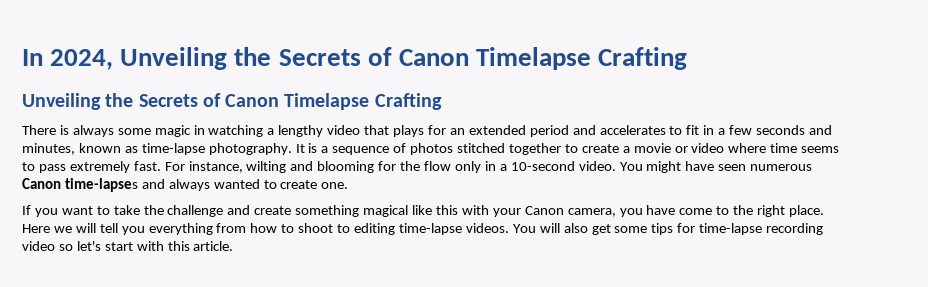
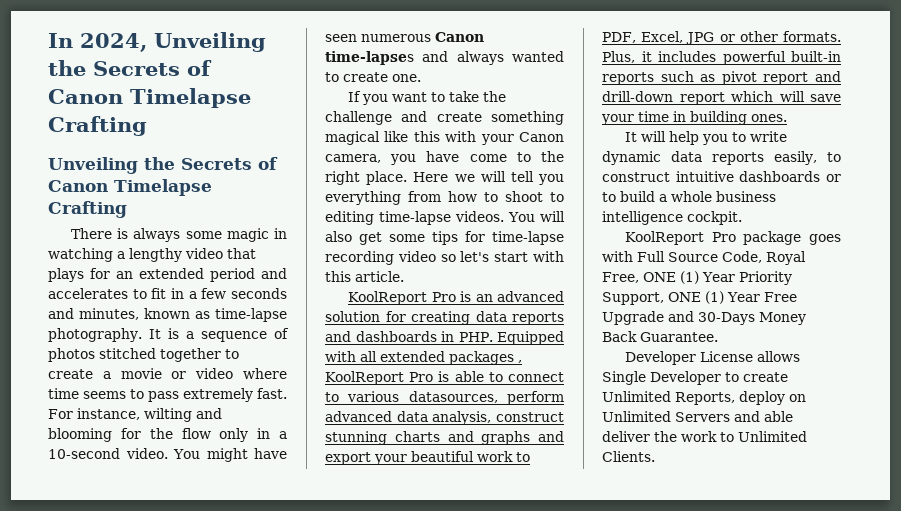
(234, 246) none -> [347,291,564,305] [325,311,564,325] [325,331,564,345] [325,351,522,365] [325,371,564,385] [325,391,564,405] [325,411,564,425] [325,431,564,445] [325,451,530,465] [602,31,841,45] [602,51,841,65] [602,71,841,85] [602,91,841,105] [601,111,787,125] [624,131,787,145] [602,151,841,165] [602,171,841,182] [602,191,776,202] [602,211,742,225] [624,231,841,245] [602,251,806,265] [602,271,792,285] [602,291,797,305] [602,311,806,325] [602,331,718,342] [624,351,800,365] [602,371,788,385] [602,391,806,405] [602,411,793,422] [602,431,807,442] [602,451,655,462] // KoolReport Pro is an advanced solution for creating data reports and dashboards in PHP. Equipped with all extended packages , KoolReport Pro is able to connect to various datasources, perform advanced data analysis, construct stunning charts and graphs and export your beautiful work to PDF, Excel, JPG or other formats. Plus, it includes powerful built-in reports such as pivot report and drill-down report which will save your time in building ones. // It will help you to write dynamic data reports easily, to construct intuitive dashboards or to build a whole business intelligence cockpit. // KoolReport Pro package goes with Full Source Code, Royal Free, ONE (1) Year Priority Support, ONE (1) Year Free Upgrade and 30-Days Money Back Guarantee. // Developer License allows Single Developer to create Unlimited Reports, deploy on Unlimited Servers and able deliver the work to Unlimited Clients.

